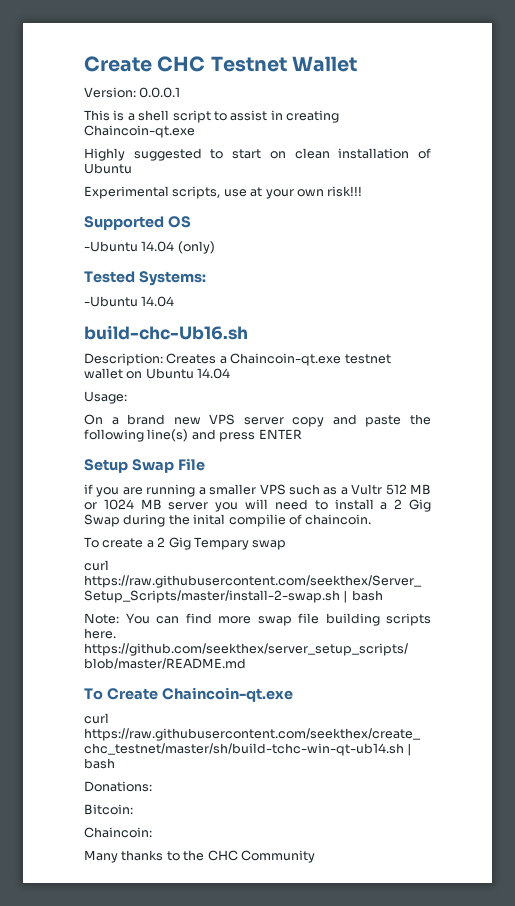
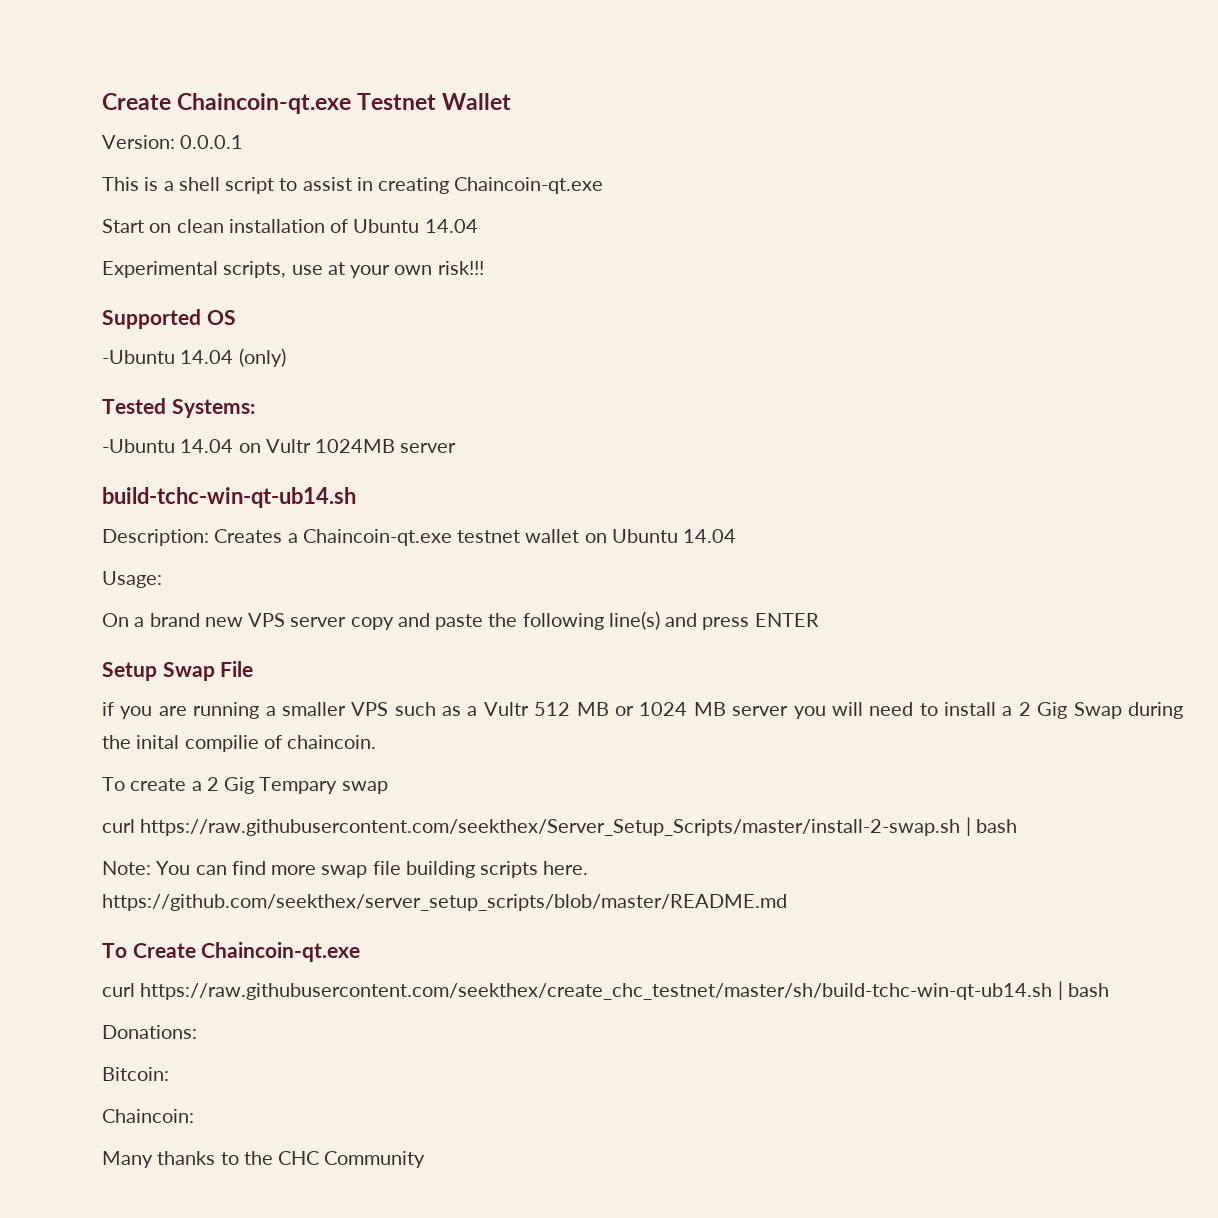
[84,56,206,72] Create CHC -> [102,93,352,114] Create Chaincoin-qt.exe
[84,148,262,161] Highly suggested to start -> [102,219,144,233] Start
(132, 168) none -> [424,219,478,233] 14.04
[84,325,248,340] // build-chc-Ub16.sh -> [238,439,457,453] [102,487,356,508] on Vultr 1024MB server // build-tchc-win-qt-ub14.sh

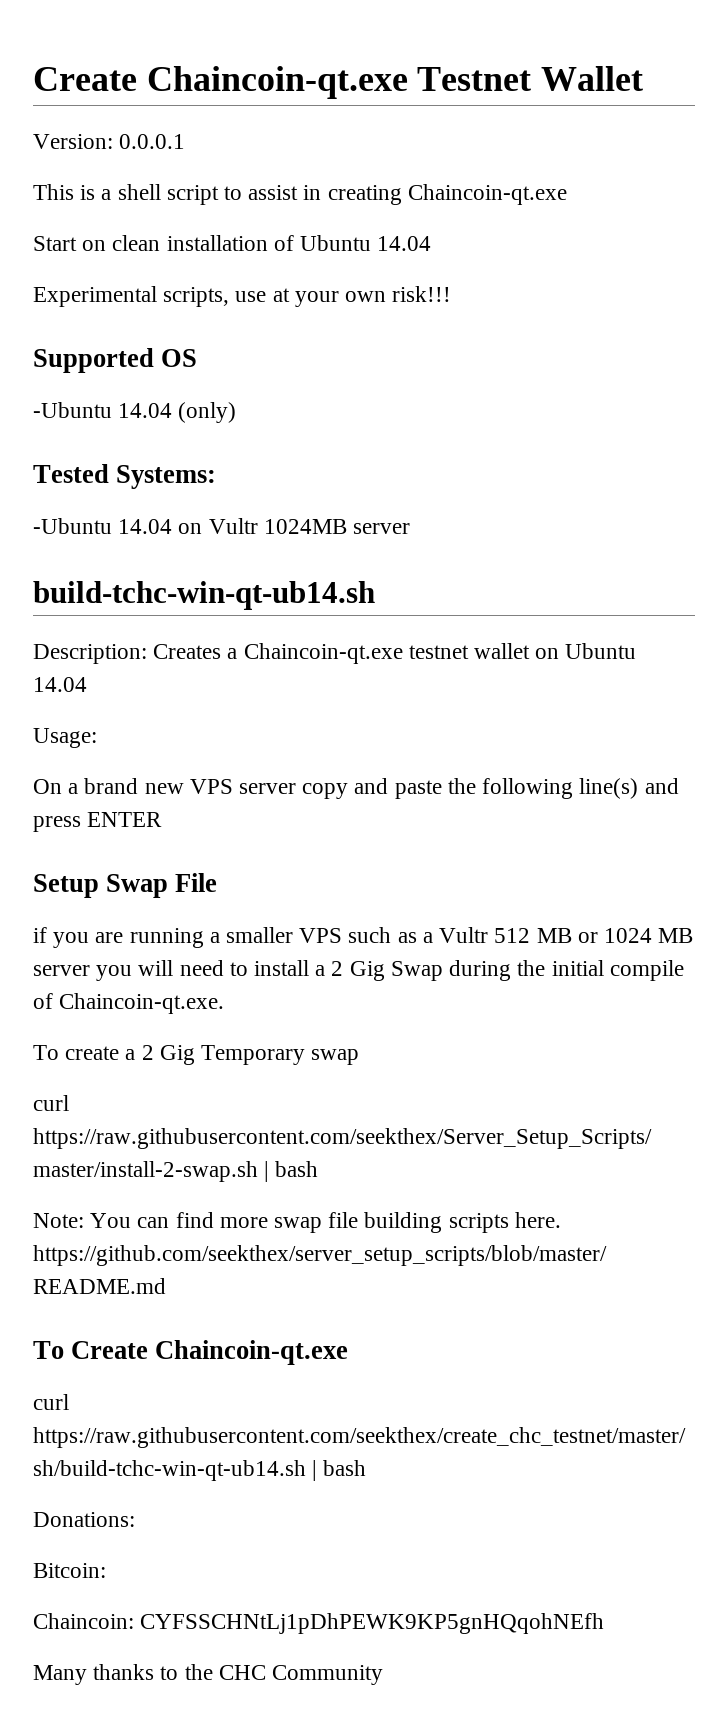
[136,735,377,752] inital compilie of chaincoin. -> [551,960,684,981] [33,993,225,1014] initial compile of Chaincoin-qt.exe.
[259,777,338,794] Tempary -> [201,1045,306,1065] Temporary
(194, 1116) none -> [140,1613,605,1634] CYFSSCHNtLj1pDhPEWK9KP5gnHQqohNEfh

